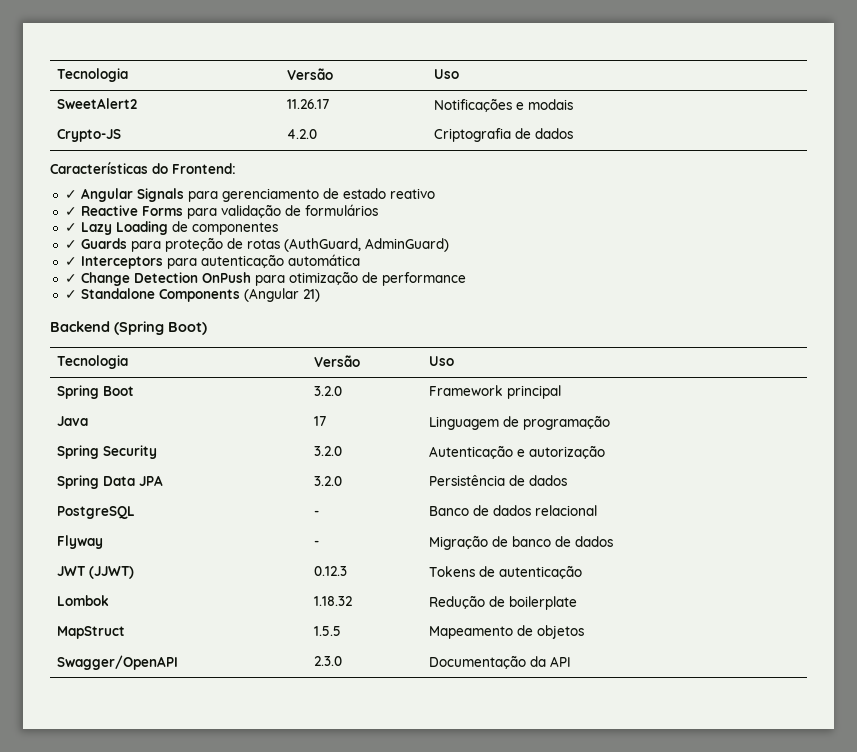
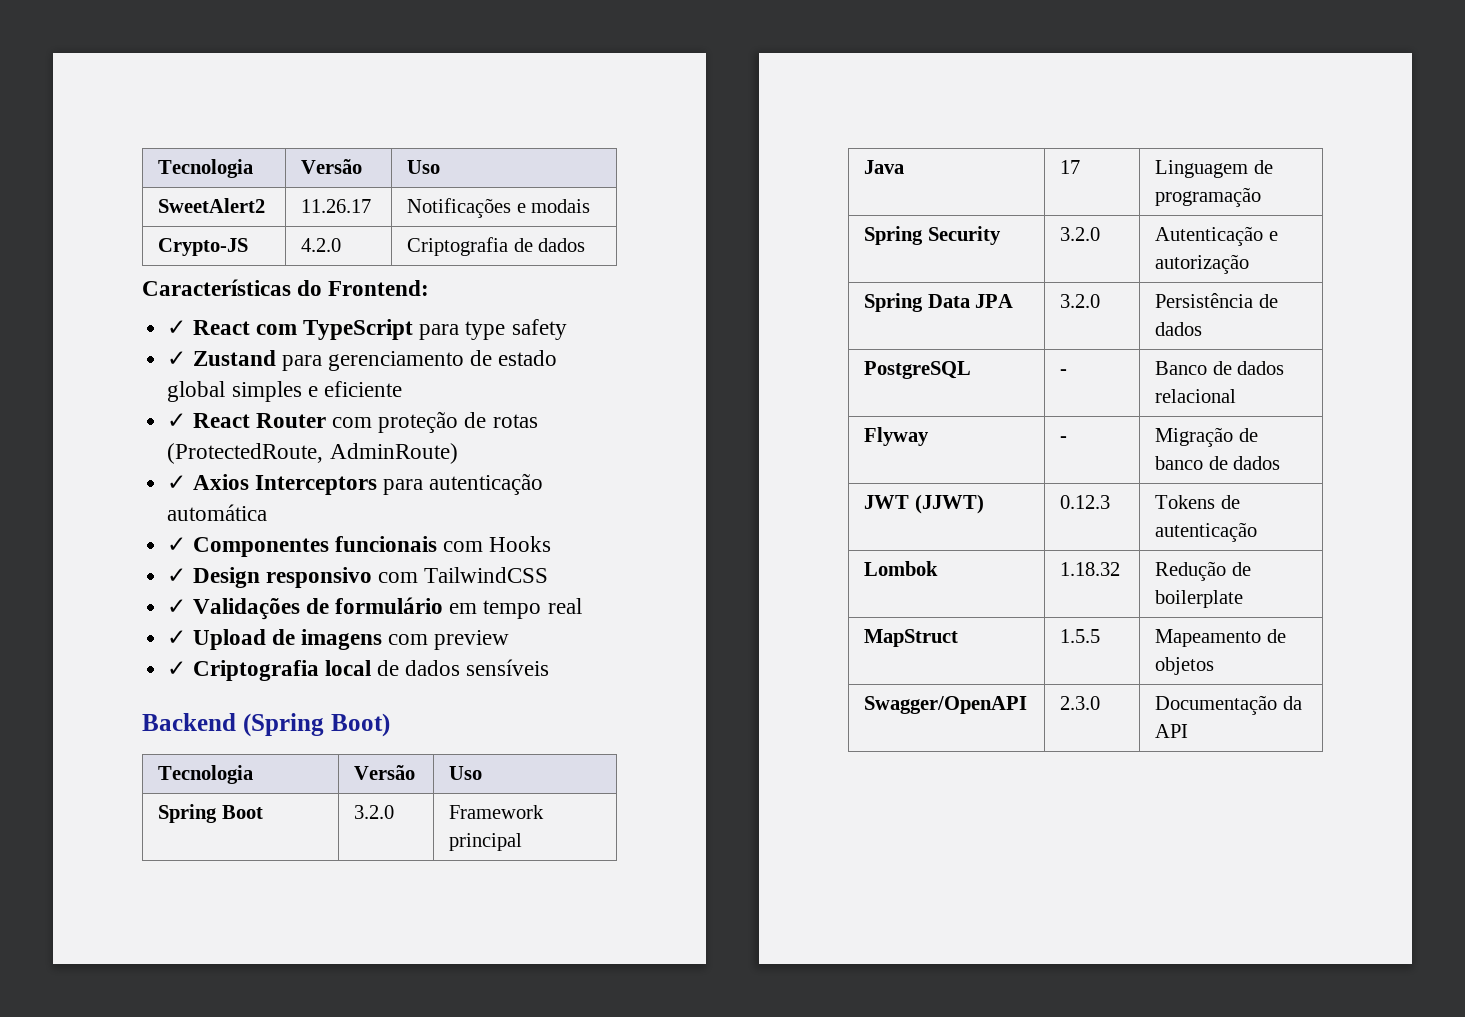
[80,188,435,202] [64,204,378,219] [64,221,278,235] [64,238,161,252] Angular Signals para gerenciamento de estado reativo // ✓ Reactive Forms para validação de formulários // ✓ Lazy Loading de componentes // ✓ Guards para -> [192,319,567,340] [167,350,558,371] [167,381,402,402] [167,413,372,428] React com TypeScript para type safety // ✓ Zustand para gerenciamento de estado global simples e eficiente // ✓ React Router com
[283,238,449,252] [64,257,77,266] (AuthGuard, AdminGuard) // ✓ -> [167,443,458,464] [167,474,249,490] (ProtectedRoute, AdminRoute) // ✓ Axios
[80,271,466,286] [64,288,320,302] Change Detection OnPush para otimização de performance // ✓ Standalone Components (Angular 21) -> [192,536,552,557] [167,567,549,588] [167,597,582,620] [167,629,510,650] [167,659,550,681] Componentes funcionais com Hooks // ✓ Design responsivo com TailwindCSS // ✓ Validações de formulário em tempo real // ✓ Upload de imagens com preview // ✓ Criptografia local de dados sensíveis

